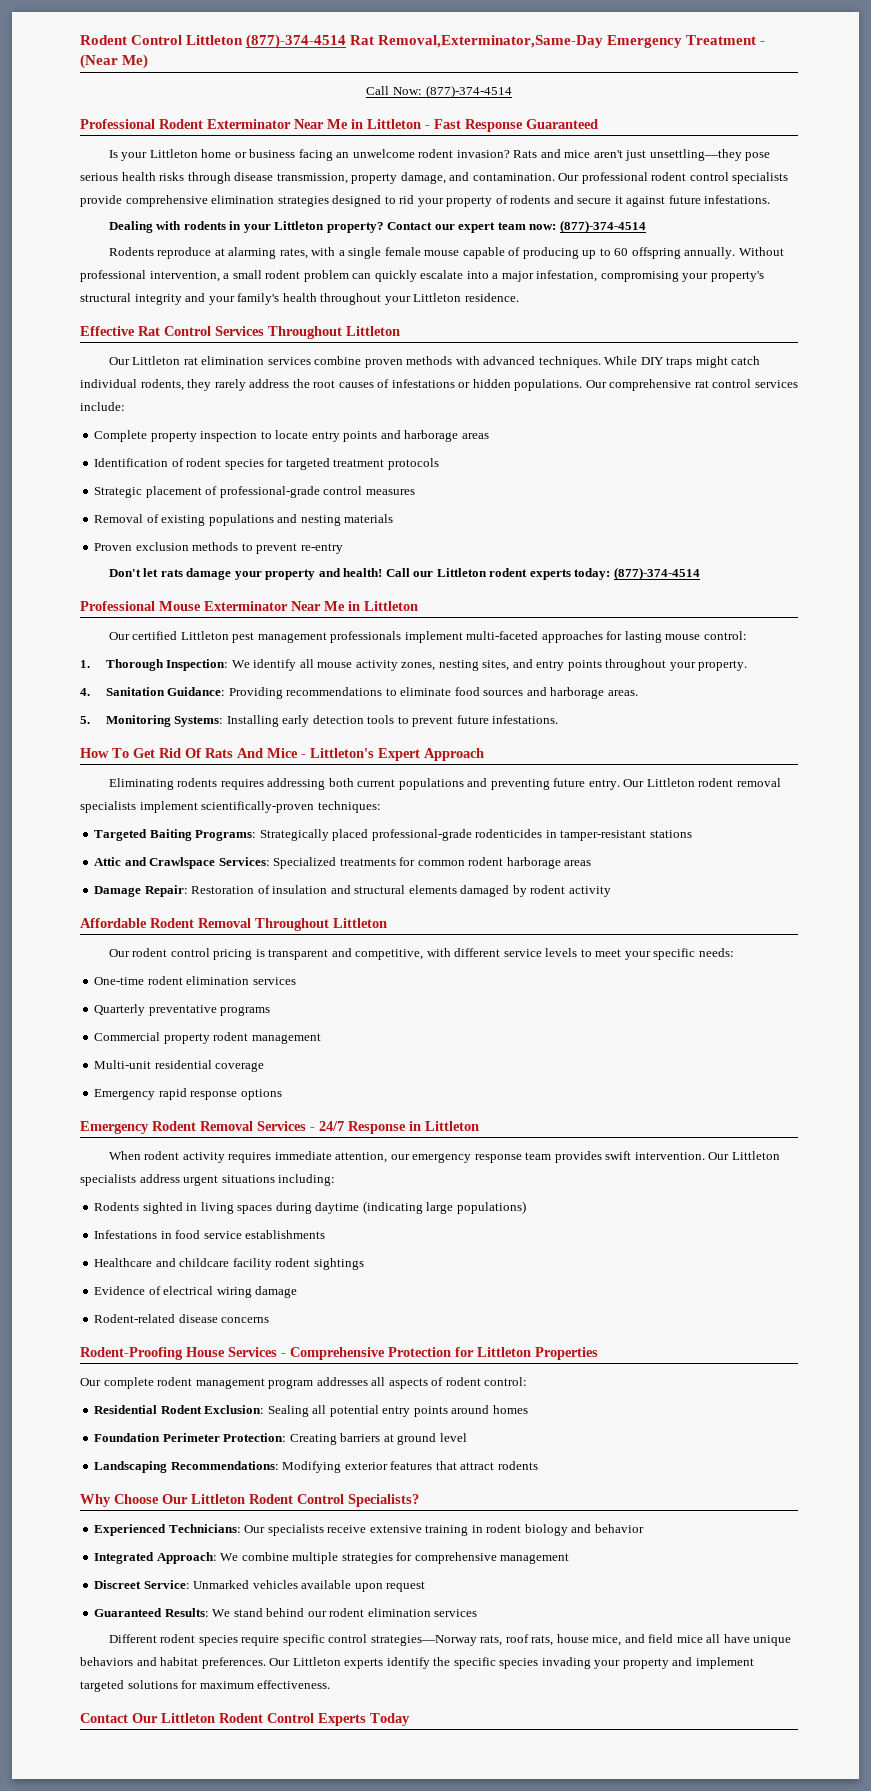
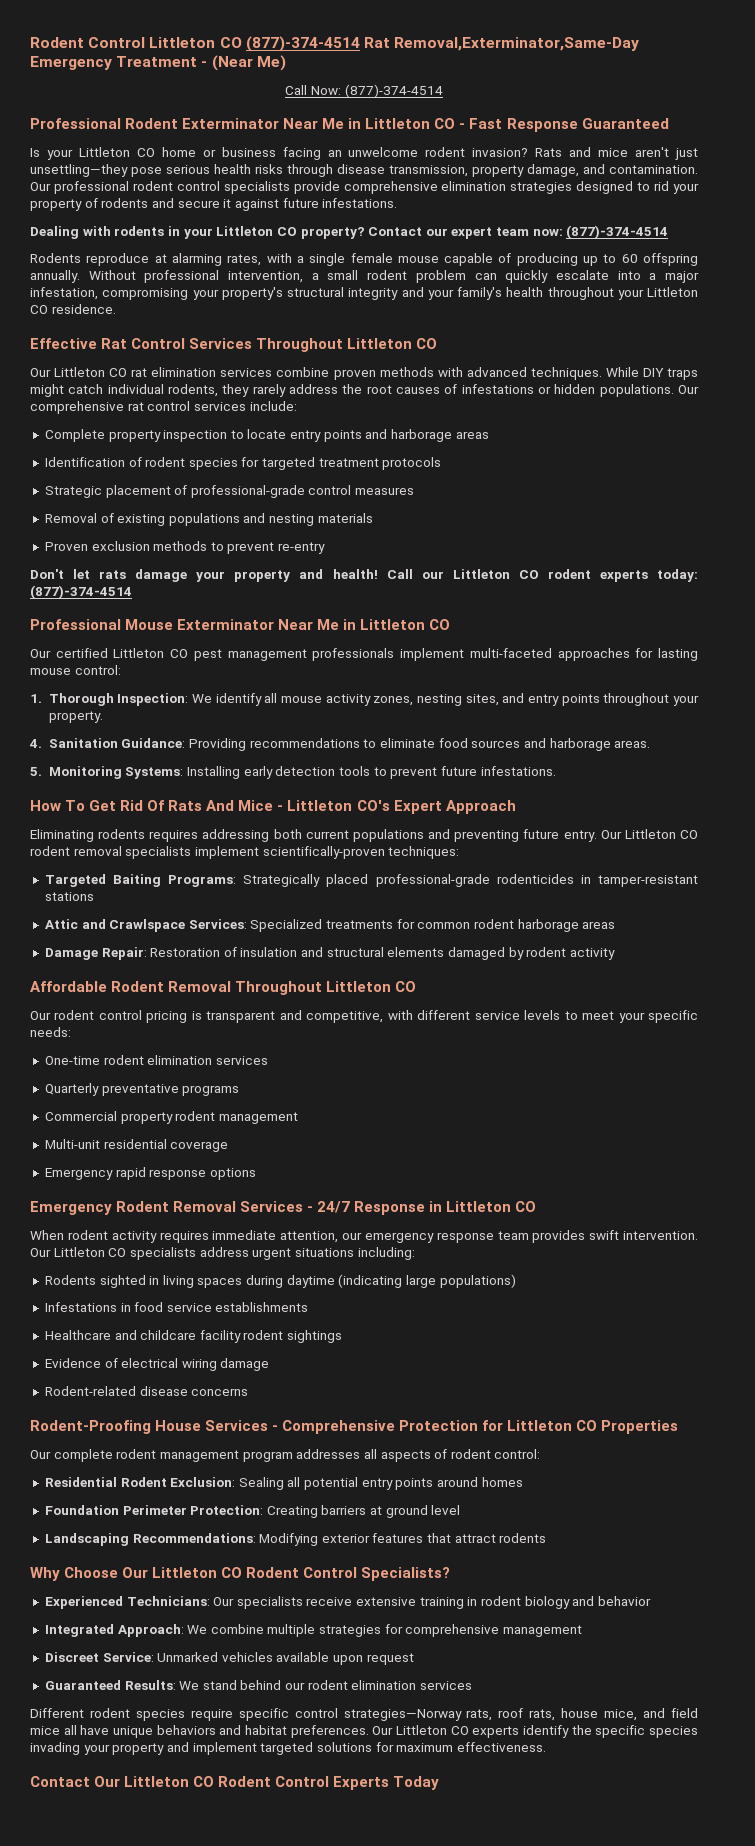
(244, 40) none -> [219,37,242,48] CO
(421, 124) none -> [434,118,456,129] CO
(198, 153) none -> [136,148,155,157] CO
(325, 225) none -> [276,227,297,236] CO
(462, 297) none -> [30,305,48,314] CO
[108,356,181,365] // Our Littleton -> [416,338,438,349] [30,367,128,377] CO // Our Littleton CO
(487, 572) none -> [518,570,539,579] CO
(418, 606) none -> [429,619,451,630] CO
(229, 635) none -> [170,649,189,658] CO
[310,748,374,758] Littleton's -> [287,800,390,811] Littleton CO's
(695, 782) none -> [680,830,698,839] CO
(387, 923) none -> [395,981,417,992] CO
(479, 1126) none -> [515,1201,537,1212] CO
(780, 1155) none -> [108,1248,127,1257] CO
(531, 1352) none -> [576,1420,598,1431] CO
(245, 1499) none -> [221,1567,243,1578] CO
(341, 1661) none -> [450,1726,469,1735] CO
(215, 1718) none -> [193,1776,215,1787] CO

